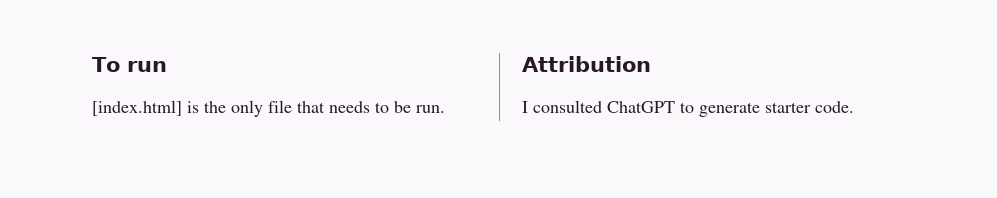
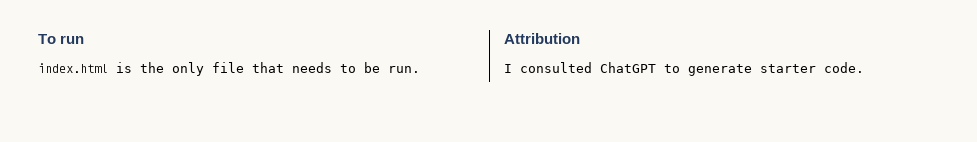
[92,100,182,116] [index.html] -> [38,63,108,73] index.html

